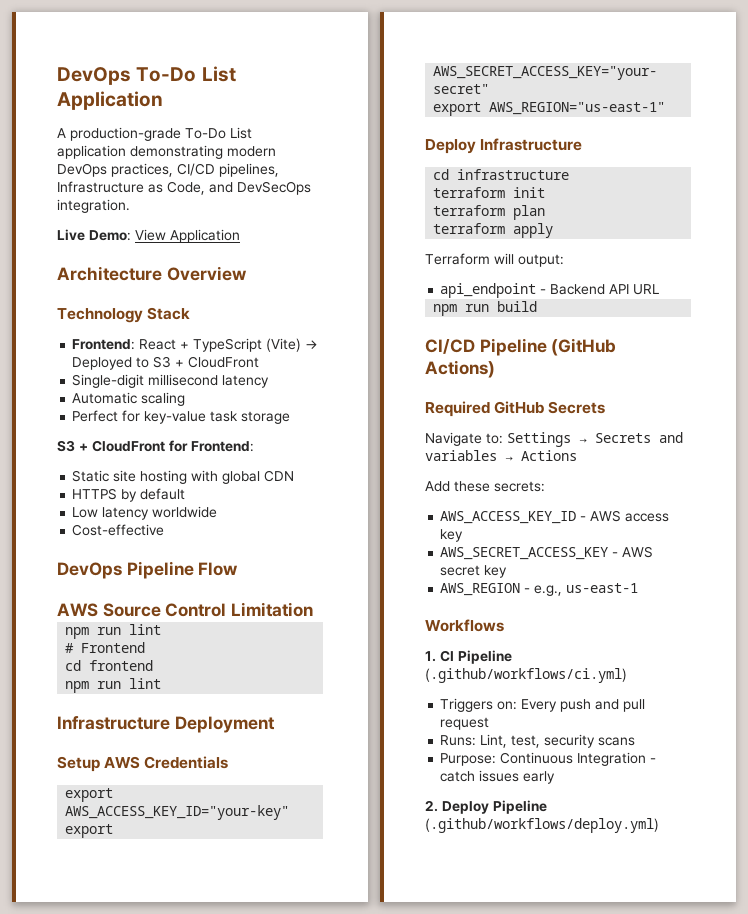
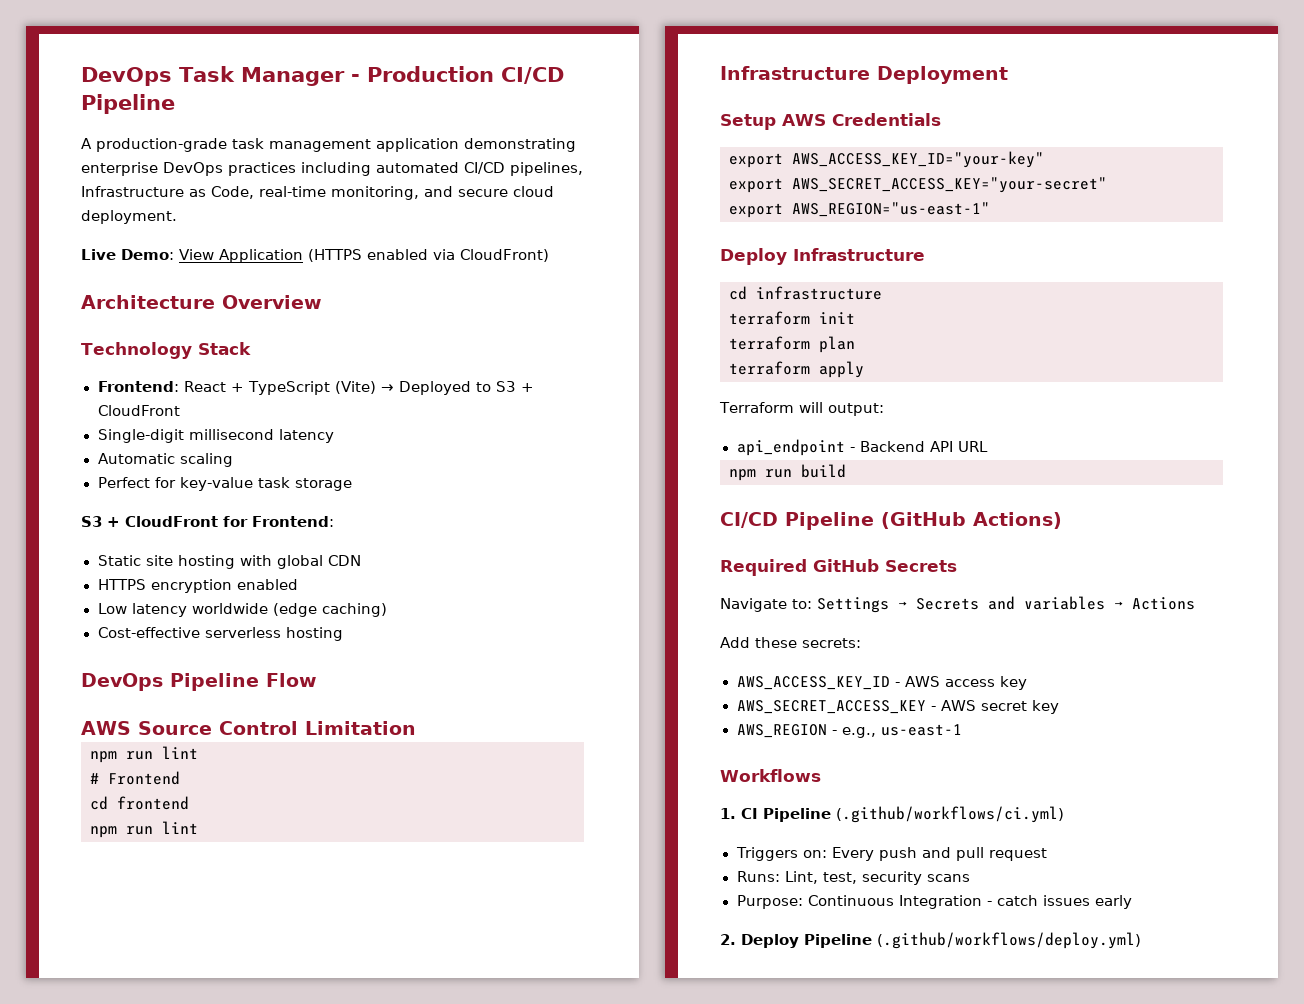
[57,66,236,85] [57,91,163,110] [57,127,252,141] [57,145,276,159] [57,163,173,177] DevOps To-Do List Application // A production-grade To-Do List application demonstrating modern DevOps practices, -> [81,66,564,86] [81,94,175,114] [81,138,576,152] [81,162,459,176] DevOps Task Manager - Production CI/CD Pipeline // A production-grade task management application demonstrating enterprise DevOps practices including automated
[209,181,311,195] [57,199,130,213] and DevSecOps integration. -> [259,186,554,200] [81,210,177,224] real-time monitoring, and secure cloud deployment.
(240, 236) none -> [308,249,549,262] (HTTPS enabled via CloudFront)
[121,488,186,502] by default -> [150,579,298,593] encryption enabled
(218, 512) none -> [272,603,387,617] (edge caching)
(165, 530) none -> [204,627,343,641] serverless hosting

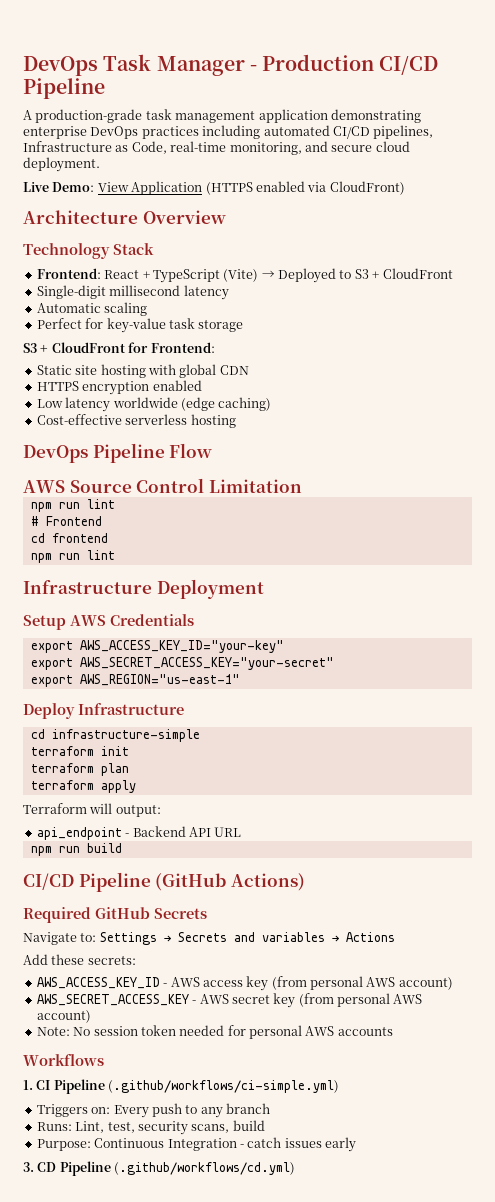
[756,286,882,300] infrastructure -> [51,729,200,742] infrastructure-simple
(1027, 683) none -> [271,976,453,990] (from personal AWS account)
[736,724,962,738] // AWS_REGION - e.g., us-east-1 -> [298,993,423,1007] [36,1010,91,1023] [36,1025,393,1039] (from personal AWS account) // Note: No session token needed for personal AWS accounts
[836,806,1064,823] (.github/workflows/ci.yml) -> [108,1080,340,1093] (.github/workflows/ci-simple.yml)
[922,847,1048,861] and pull request -> [185,1103,270,1118] to any branch
[926,874,970,882] scans -> [191,1120,265,1133] scans, build
[720,932,1141,949] 2. Deploy Pipeline (.github/workflows/deploy.yml) -> [23,1161,296,1176] 3. CD Pipeline (.github/workflows/cd.yml)

